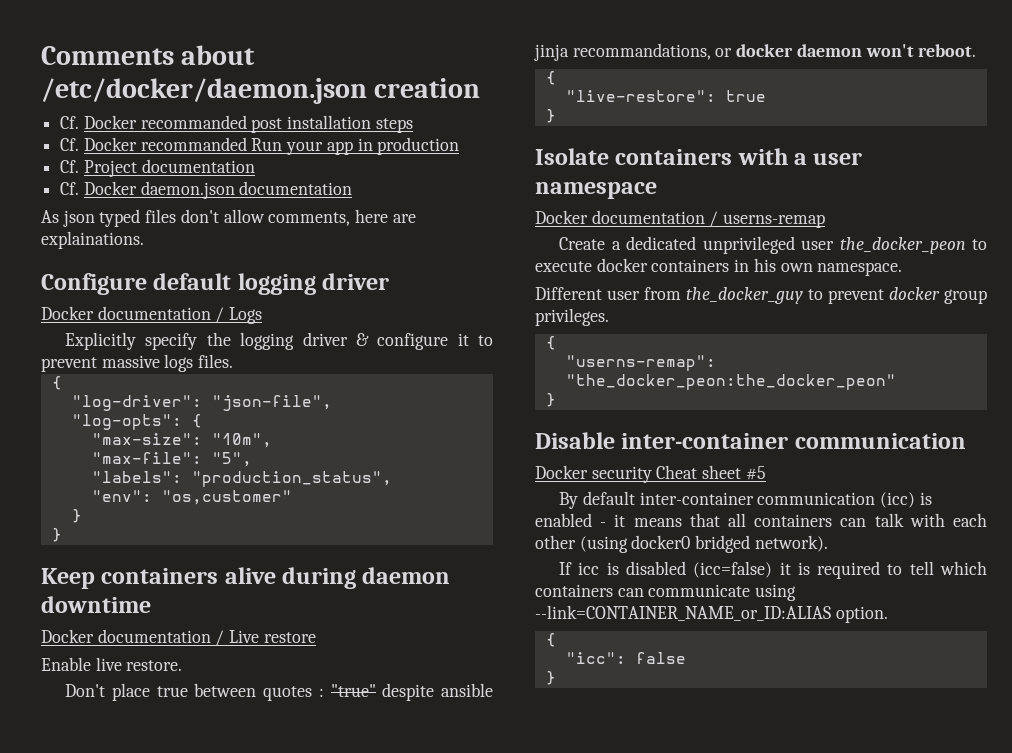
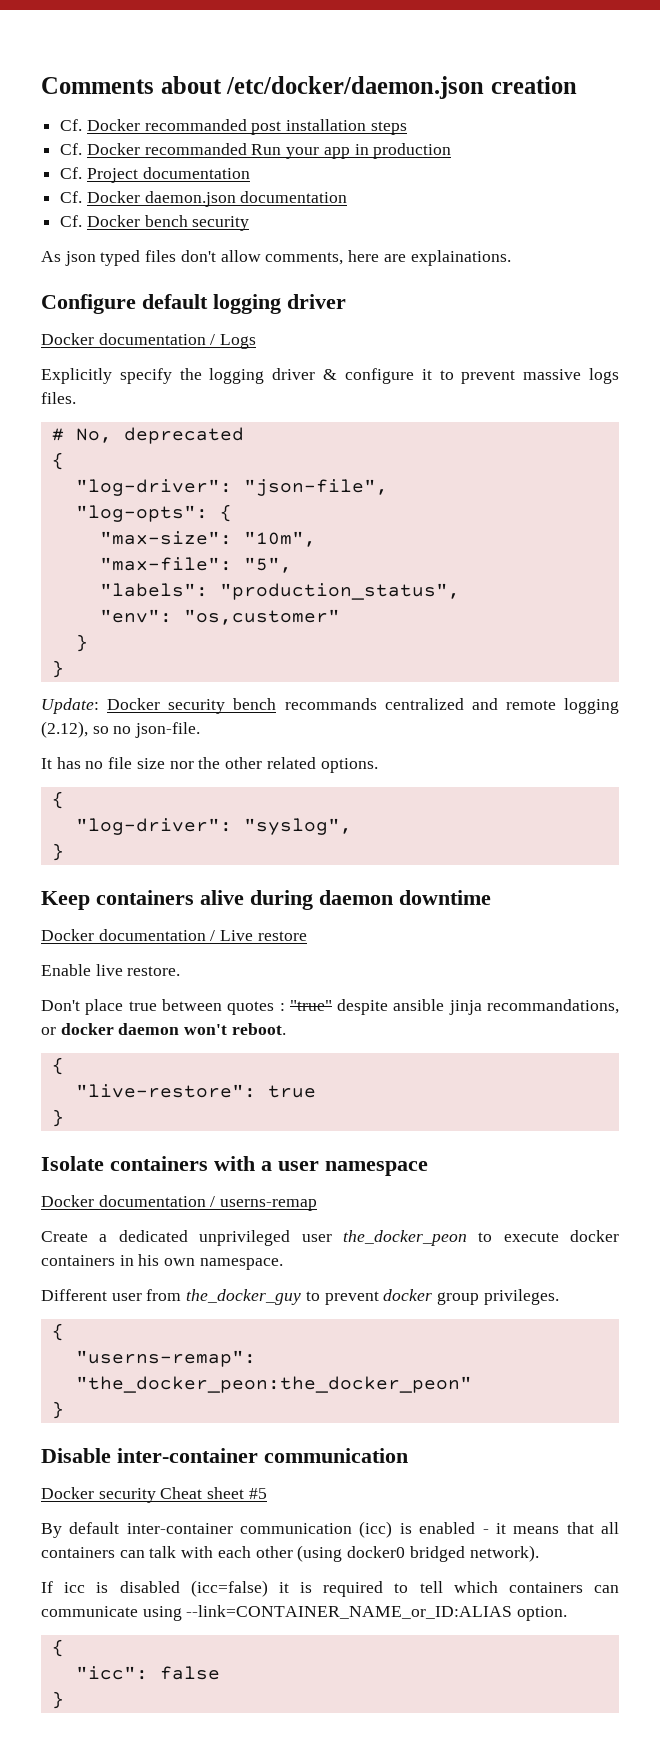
(353, 188) none -> [60,215,250,231] // Cf. Docker bench security
(234, 361) none -> [51,427,244,444] // # No, deprecated
(62, 535) none -> [41,698,619,714] [41,721,201,738] [41,757,378,773] [51,791,64,809] [75,818,352,835] [51,843,64,861] // Update: Docker security bench recommands centralized and remote logging (2.12), so no json-file. // It has no file size nor the other related options. // { // "log-driver": "syslog", // }

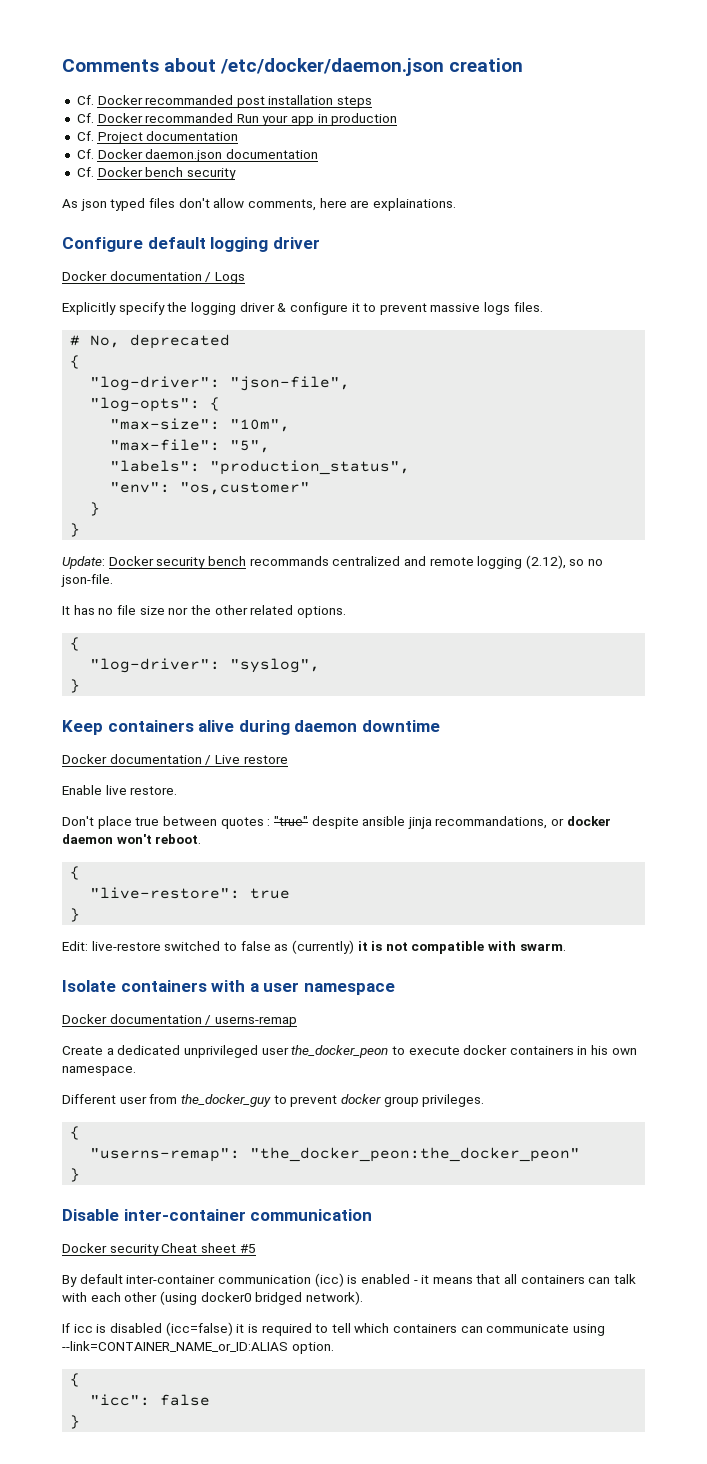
(64, 1118) none -> [62,940,566,954] // Edit: live-restore switched to false as (currently) it is not compatible with swarm.

